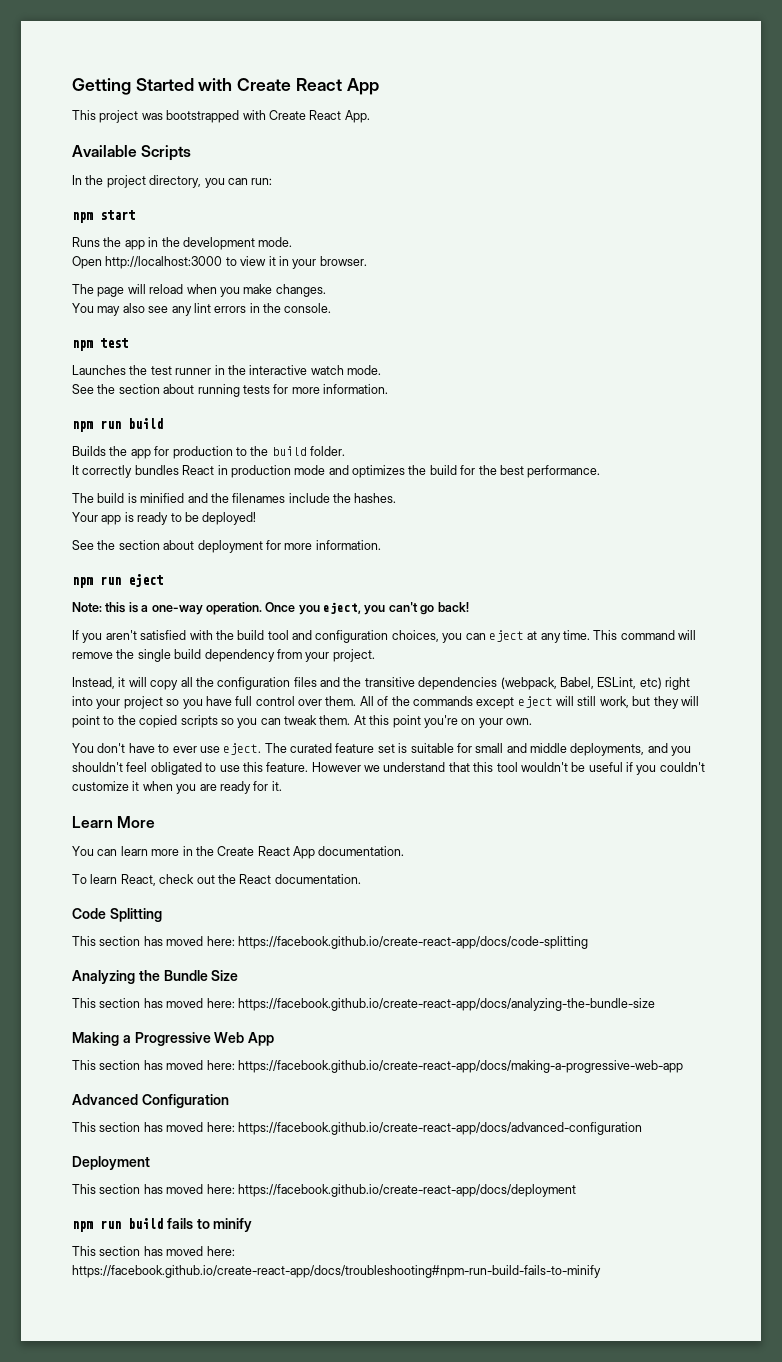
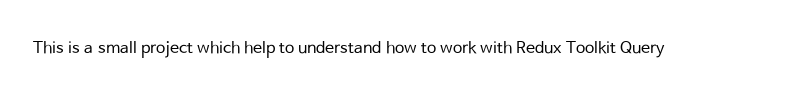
[72,78,379,95] [72,110,370,123] [72,145,192,161] [72,175,273,188] [72,210,135,223] [72,237,293,250] [72,256,367,269] [72,284,326,297] [72,303,332,316] [72,338,128,351] [72,365,381,375] [72,384,388,397] [72,418,163,432] [72,446,345,459] [72,465,601,478] [72,493,397,503] [72,512,257,525] [72,540,381,553] [72,574,163,588] [72,602,469,615] [72,630,697,643] [72,649,375,662] [72,677,690,690] [72,696,699,709] [72,715,532,728] [72,743,692,756] [72,762,705,775] [72,781,282,794] [72,816,156,828] [72,846,405,859] [72,874,361,886] [72,908,162,922] [72,936,588,949] [72,970,239,984] [72,998,655,1011] [72,1032,275,1046] [72,1060,683,1073] [72,1094,229,1108] [72,1122,642,1135] [72,1156,150,1170] [72,1184,576,1197] [72,1218,253,1232] [72,1246,235,1256] [72,1265,601,1278] Getting Started with Create React App // This project was bootstrapped with Create React App. // Available Scripts // In the project directory, you can run: // npm start // Runs the app in the development mode. // Open http://localhost:3000 to view it in your browser. // The page will reload when you make changes. // You may also see any lint errors in the console. // npm test // Launches the test runner in the interactive watch mode. // See the section about running tests for more information. // npm run build // Builds the app for production to the build folder. // It correctly bundles React in production mode and optimizes the build for the best performance. // The build is minified and the filenames include the hashes. // Your app is ready to be deployed! // See the section about deployment for more information. // npm run eject // Note: this is a one-way operation. Once you eject, you can't go back! // If you aren't satisfied with the build tool and configuration choices, you can eject at any time. This command will remove the single build dependency from your project. // Instead, it will copy all the configuration files and the transitive dependencies (webpack, Babel, ESLint, etc) right into your project so you have full control over them. All of the commands except eject will still work, but they will point to the copied scripts so you can tweak them. At this point you're on your own. // You don't have to ever use eject. The curated feature set is suitable for small and middle deployments, and you shouldn't feel obligated to use this feature. However we understand that this tool wouldn't be useful if you couldn't customize it when you are ready for it. // Learn More // You can learn more in the Create React App documentation. // To learn React, check out the React documentation. // Code Splitting // This section has moved here: https://facebook.github.io/create-react-app/docs/code-splitting // Analyzing the Bundle Size // This section has moved here: https://facebook.github.io/create-react-app/docs/analyzing-the-bundle-size // Making a Progressive Web App // This section has moved here: https://facebook.github.io/create-react-app/docs/making-a-progressive-web-app // Advanced Configuration // This section has moved here: https://facebook.github.io/create-react-app/docs/advanced-configuration // Deployment // This section has moved here: https://facebook.github.io/create-react-app/docs/deployment // npm run build fails to minify // This section has moved here: https://facebook.github.io/create-react-app/docs/troubleshooting#npm-run-build-fails-to-minify -> [33,41,665,58] This is a small project which help to understand how to work with Redux Toolkit Query

